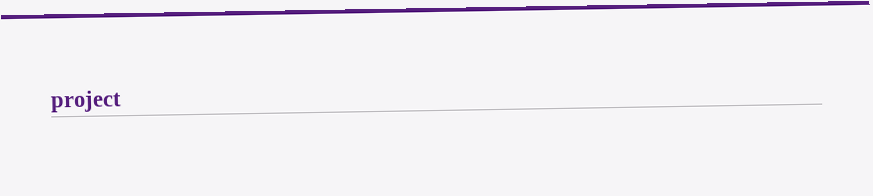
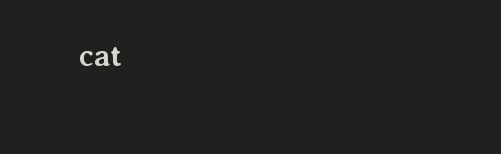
[50,90,122,113] project -> [79,47,122,66] cat

